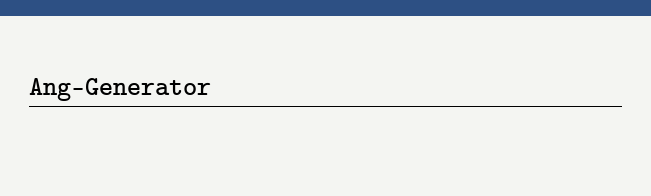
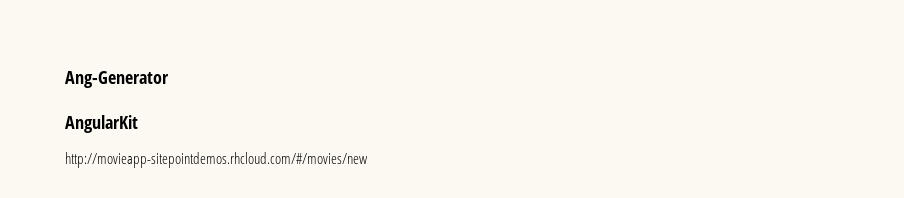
(211, 89) none -> [65,115,138,133] [65,152,368,168] // AngularKit // http://movieapp-sitepointdemos.rhcloud.com/#/movies/new

